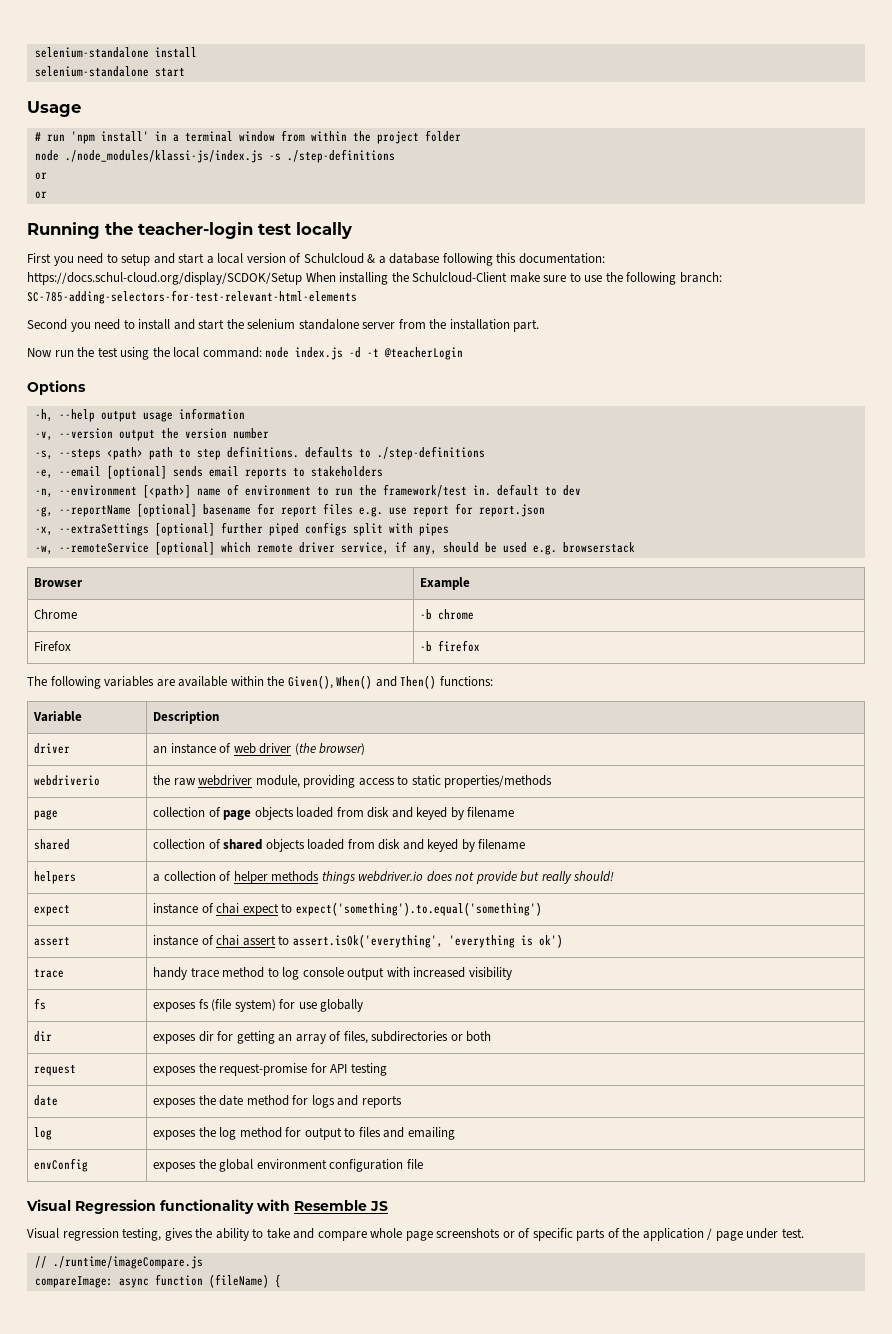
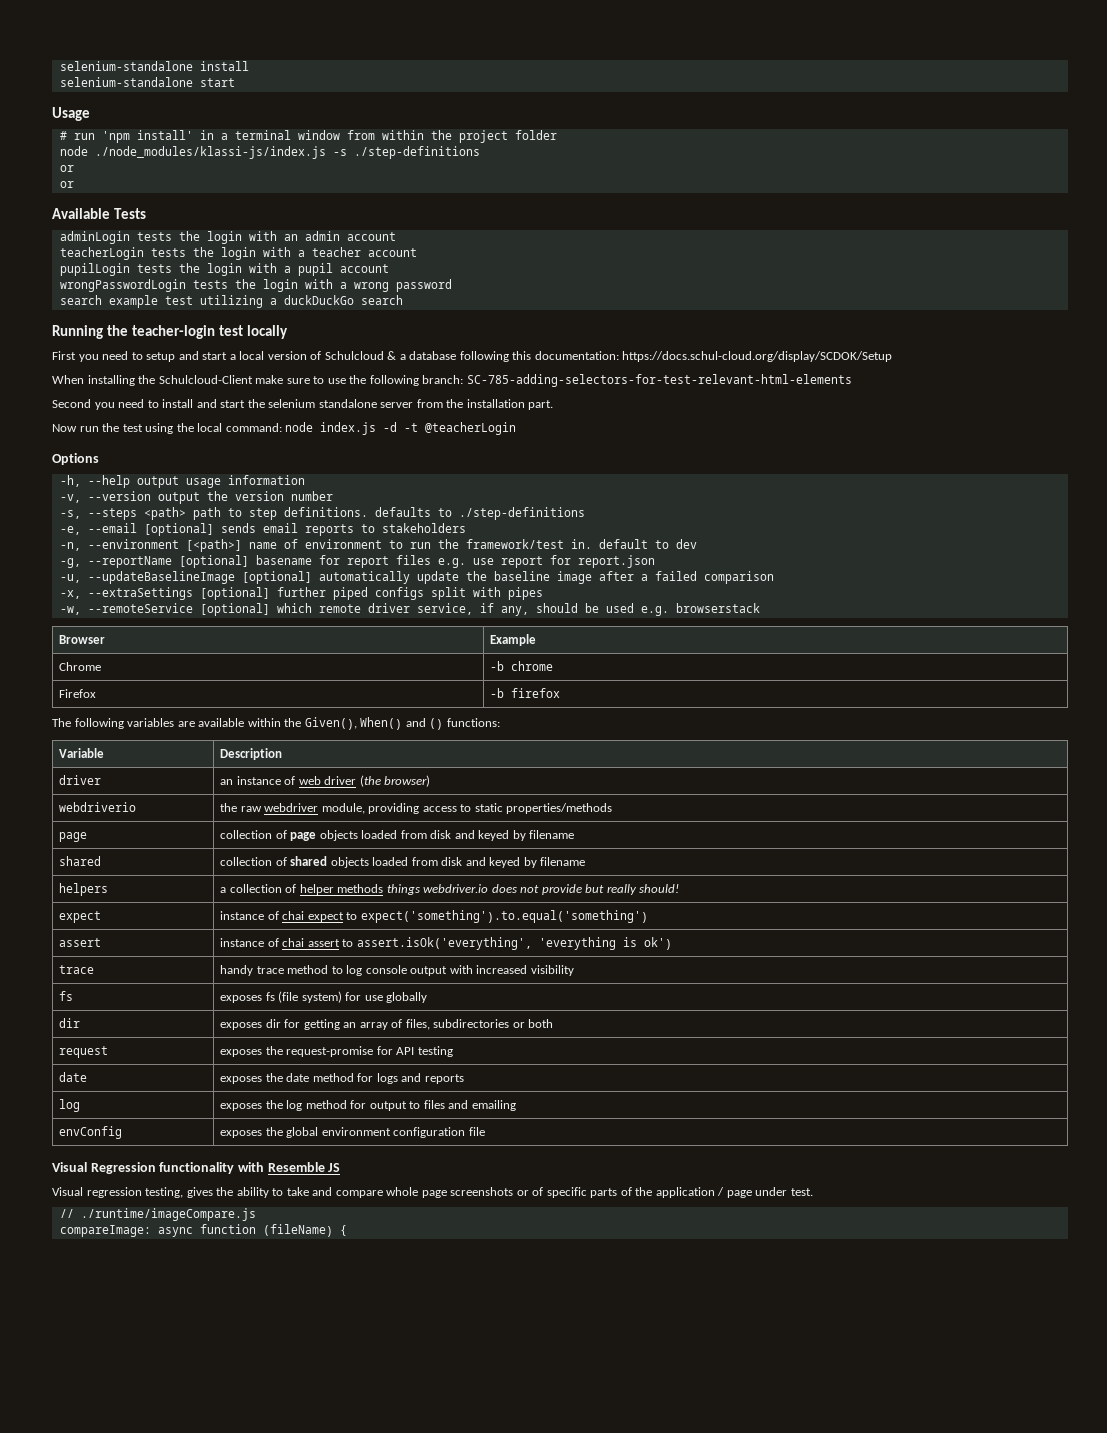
(47, 195) none -> [52,208,146,219] [59,231,396,244] [59,247,417,260] [59,263,389,276] [59,279,452,292] [59,295,403,308] // Available Tests // adminLogin tests the login with an admin account // teacherLogin tests the login with a teacher account // pupilLogin tests the login with a pupil account // wrongPasswordLogin tests the login with a wrong password // search example test utilizing a duckDuckGo search
(302, 278) none -> (893, 356) //
(545, 510) none -> [59,571,774,584] // -u, --updateBaselineImage [optional] automatically update the baseline image after a failed comparison
[400,675,437,689] Then() -> [429,718,444,730] ()

